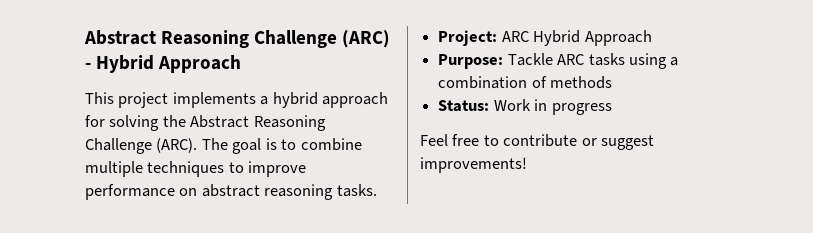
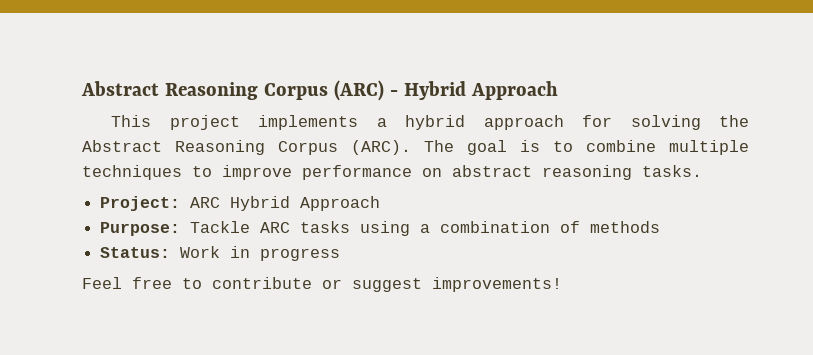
[84,30,338,48] Abstract Reasoning Challenge -> [81,81,328,100] Abstract Reasoning Corpus
[85,138,152,154] Challenge -> [278,141,338,155] Corpus

